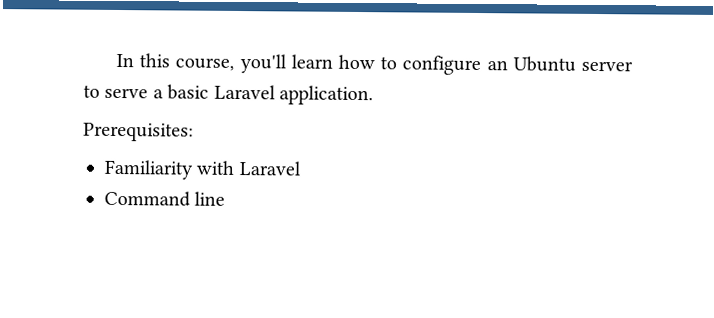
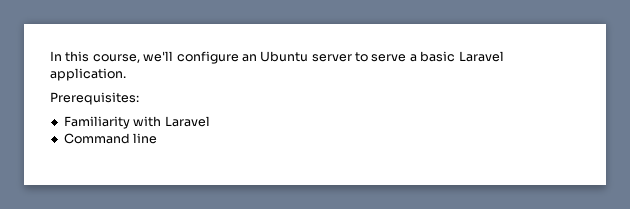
[239,54,398,74] you'll learn how to -> [143,51,174,62] we'll

